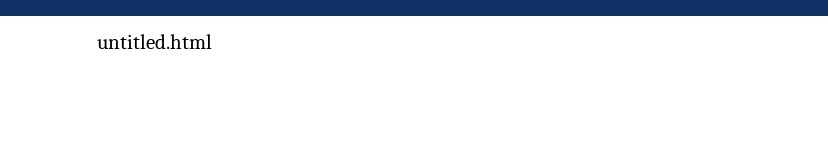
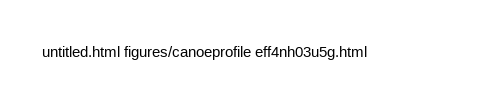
(212, 41) none -> [124,46,368,60] figures/canoeprofile eff4nh03u5g.html

